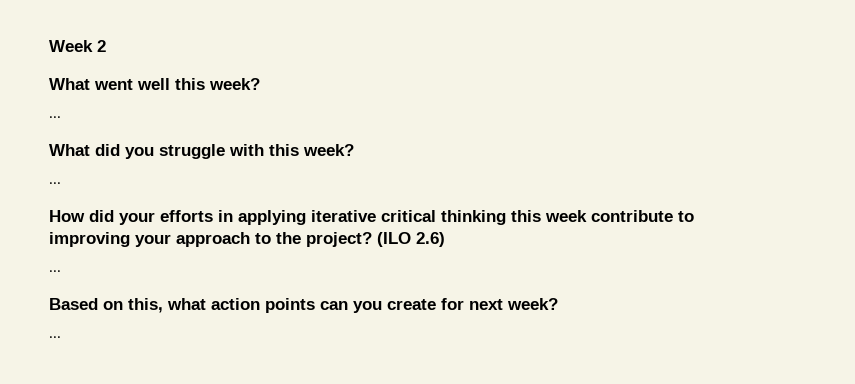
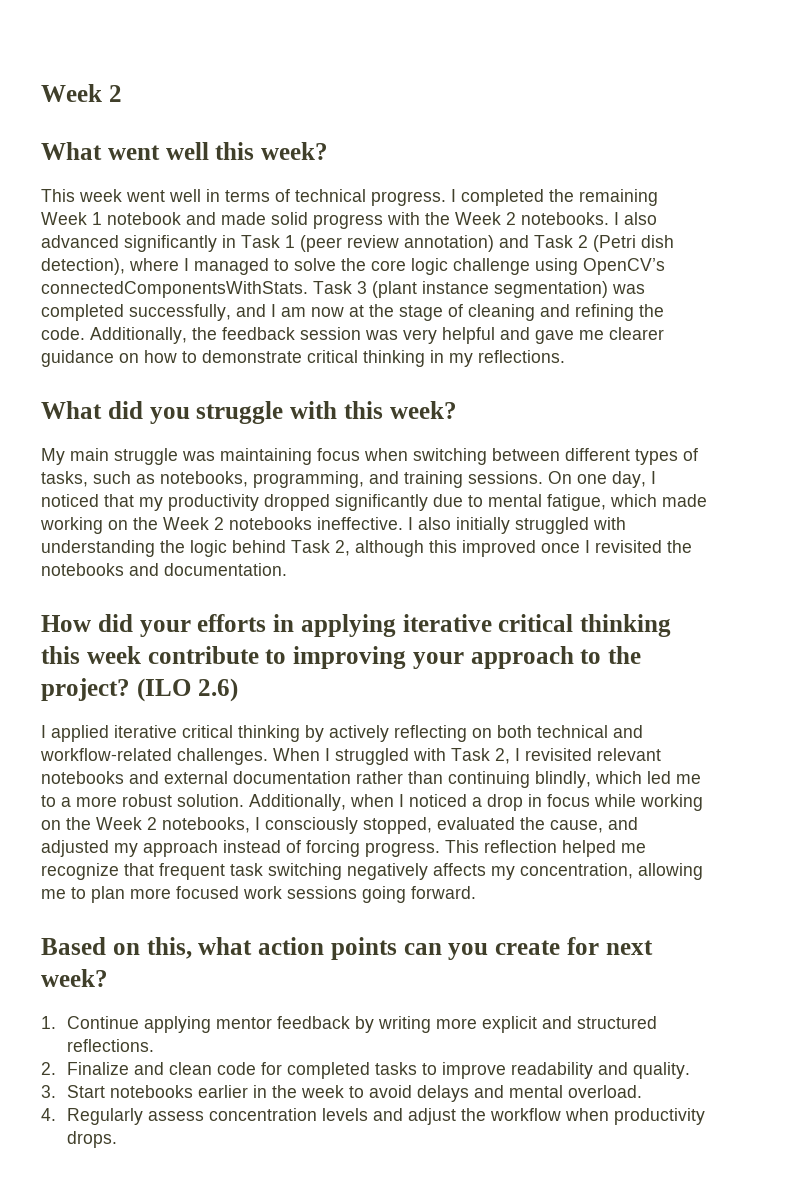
[49,116,61,118] ... -> [41,189,658,206] [41,212,657,229] [41,235,674,252] [41,258,665,275] [41,281,645,298] [41,304,664,321] [41,327,664,344] [41,350,565,367] This week went well in terms of technical progress. I completed the remaining Week 1 notebook and made solid progress with the Week 2 notebooks. I also advanced significantly in Task 1 (peer review annotation) and Task 2 (Petri dish detection), where I managed to solve the core logic challenge using OpenCV’s connectedComponentsWithStats. Task 3 (plant instance segmentation) was completed successfully, and I am now at the stage of cleaning and refining the code. Additionally, the feedback session was very helpful and gave me clearer guidance on how to demonstrate critical thinking in my reflections.
[49,182,61,184] ... -> [41,448,698,465] [41,471,656,488] [41,494,707,511] [40,517,626,534] [41,540,692,557] [41,563,287,576] My main struggle was maintaining focus when switching between different types of tasks, such as notebooks, programming, and training sessions. On one day, I noticed that my productivity dropped significantly due to mental fatigue, which made working on the Week 2 notebooks ineffective. I also initially struggled with understanding the logic behind Task 2, although this improved once I revisited the notebooks and documentation.
[49,270,61,272] ... -> [41,725,643,742] [40,748,661,765] [41,771,701,788] [41,794,703,811] [41,817,638,834] [41,840,646,857] [41,863,703,880] [41,886,476,903] I applied iterative critical thinking by actively reflecting on both technical and workflow-related challenges. When I struggled with Task 2, I revisited relevant notebooks and external documentation rather than continuing blindly, which led me to a more robust solution. Additionally, when I noticed a drop in focus while working on the Week 2 notebooks, I consciously stopped, evaluated the cause, and adjusted my approach instead of forcing progress. This reflection helped me recognize that frequent task switching negatively affects my concentration, allowing me to plan more focused work sessions going forward.
[49,336,61,338] ... -> [41,1016,657,1033] [66,1039,154,1052] [41,1062,690,1079] [41,1085,642,1102] [41,1108,705,1125] [66,1131,117,1148] 1. Continue applying mentor feedback by writing more explicit and structured reflections. // 2. Finalize and clean code for completed tasks to improve readability and quality. // 3. Start notebooks earlier in the week to avoid delays and mental overload. // 4. Regularly assess concentration levels and adjust the workflow when productivity drops.

